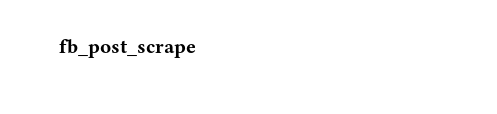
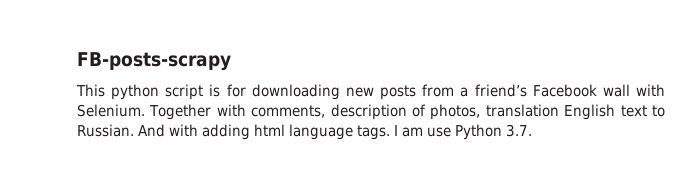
[59,39,196,58] fb_post_scrape -> [77,52,231,71] [76,84,666,100] [77,104,665,120] [77,124,532,140] FB-posts-scrapy // This python script is for downloading new posts from a friend’s Facebook wall with Selenium. Together with comments, description of photos, translation English text to Russian. And with adding html language tags. I am use Python 3.7.

